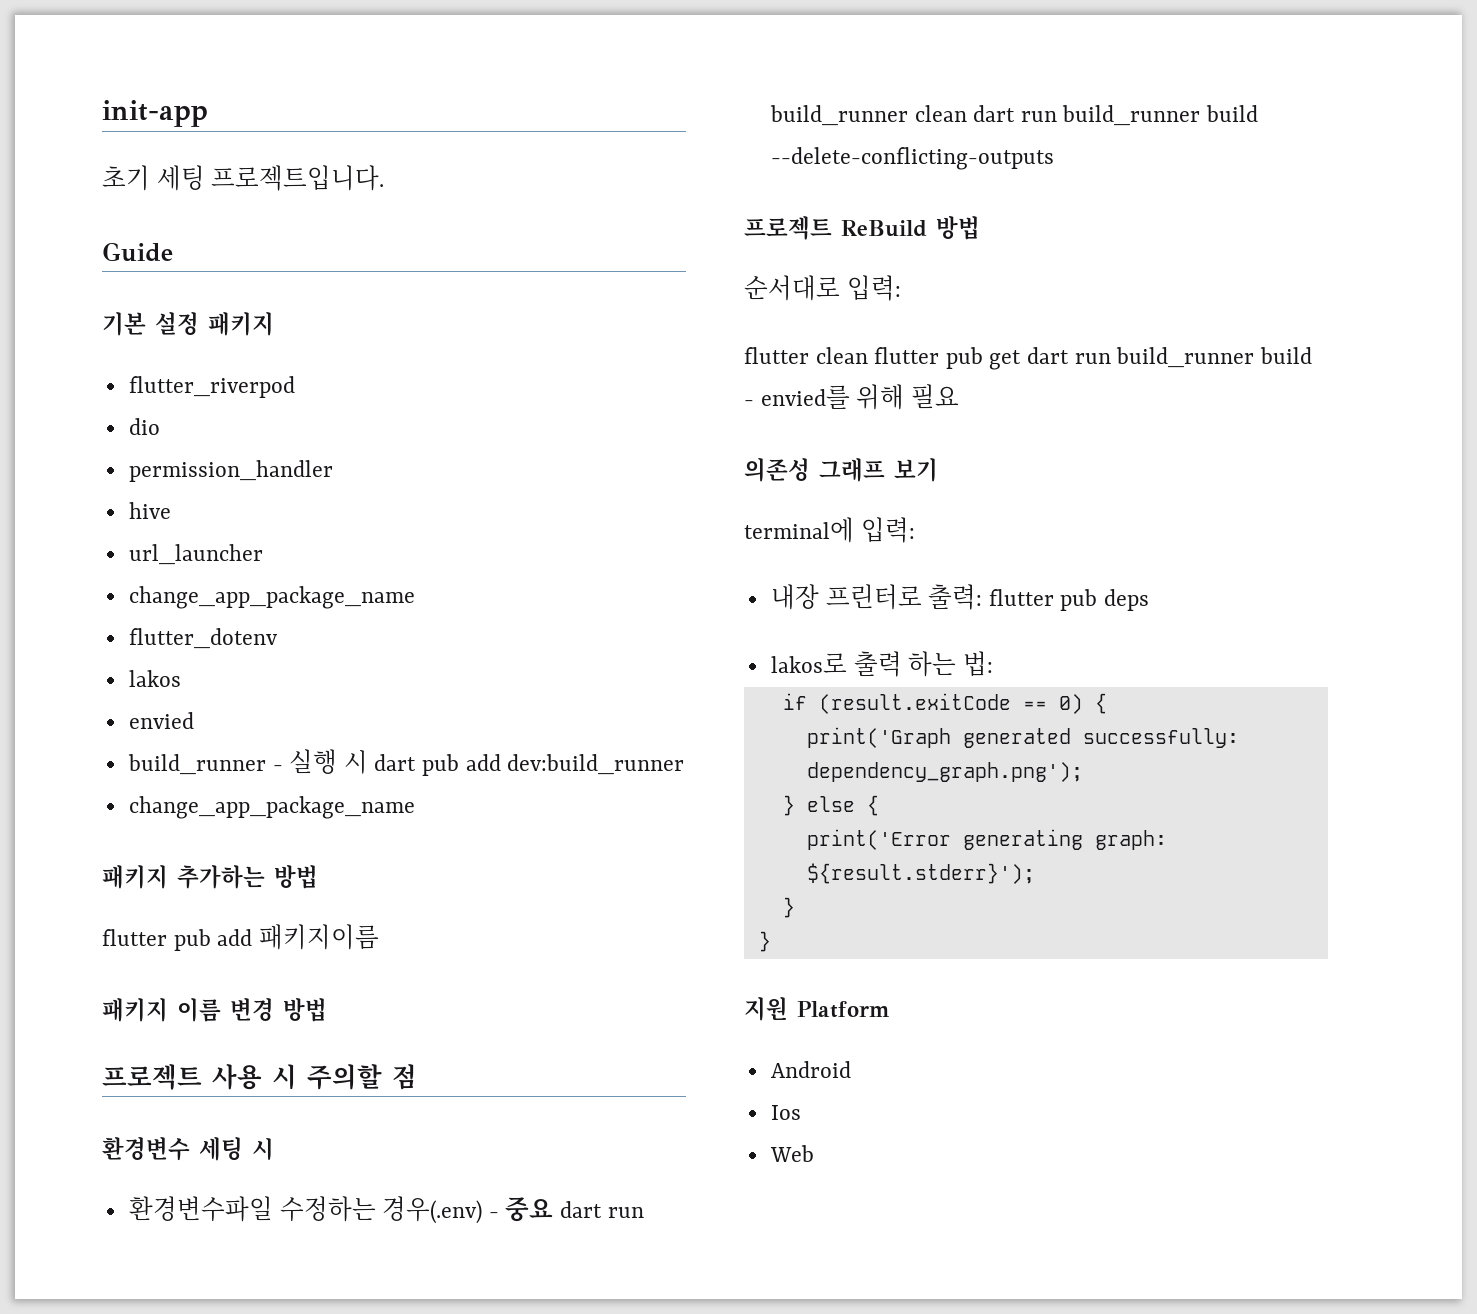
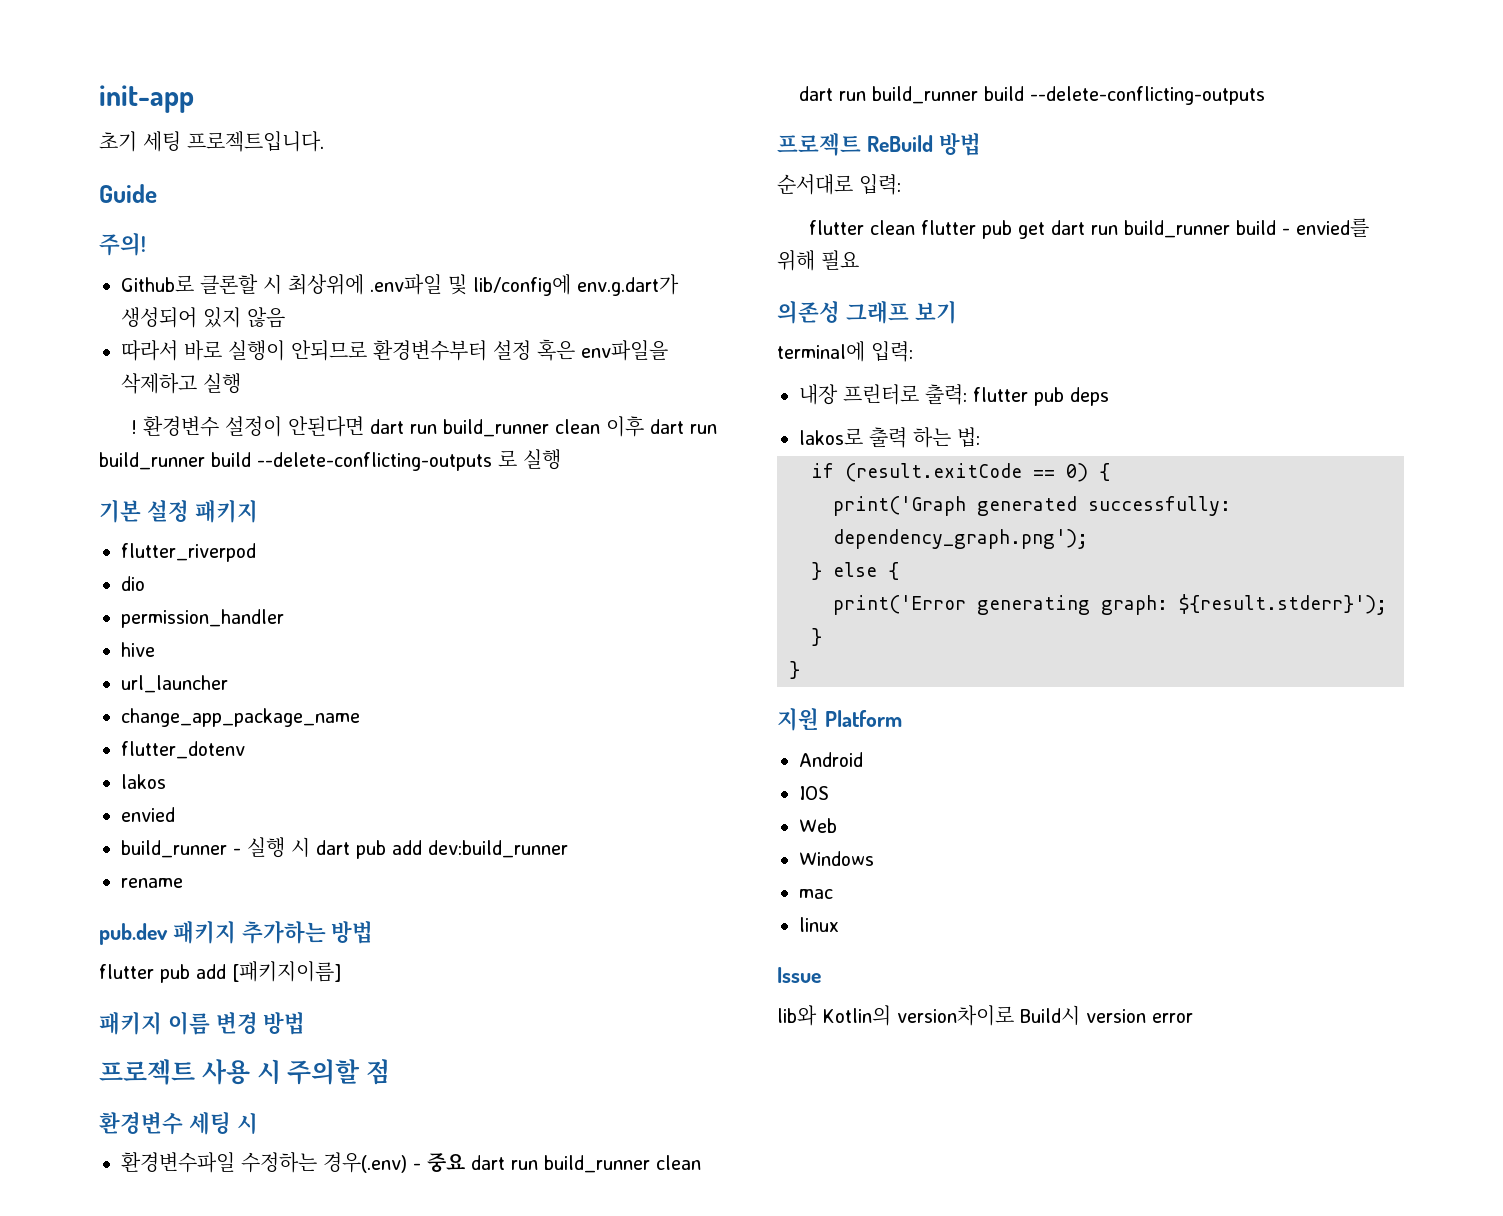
(173, 252) none -> [99,233,146,256] [121,274,679,296] [121,307,285,328] [121,339,668,361] [121,373,241,394] [131,416,718,437] [99,449,561,471] // 주의! // Github로 클론할 시 최상위에 .env파일 및 lib/config에 env.g.dart가 생성되어 있지 않음 // 따라서 바로 실행이 안되므로 환경변수부터 설정 혹은 env파일을 삭제하고 실행 // ! 환경변수 설정이 안된다면 dart run build_runner clean 이후 dart run build_runner build --delete-conflicting-outputs 로 실행
[128,796,415,819] change_app_package_name // -> [121,878,183,888] [99,923,168,945] rename // pub.dev
[258,924,379,950] 패키지이름 -> [232,961,342,982] [패키지이름]
[770,1105,801,1120] Ios -> [799,786,829,800] IOS
(814, 1153) none -> [799,851,874,866] [799,889,833,899] [799,917,839,932] [777,967,821,983] [777,1005,1193,1026] // Windows // mac // linux // Issue // lib와 Kotlin의 version차이로 Build시 version error

